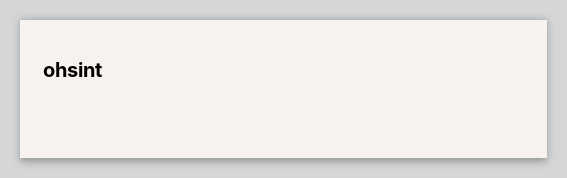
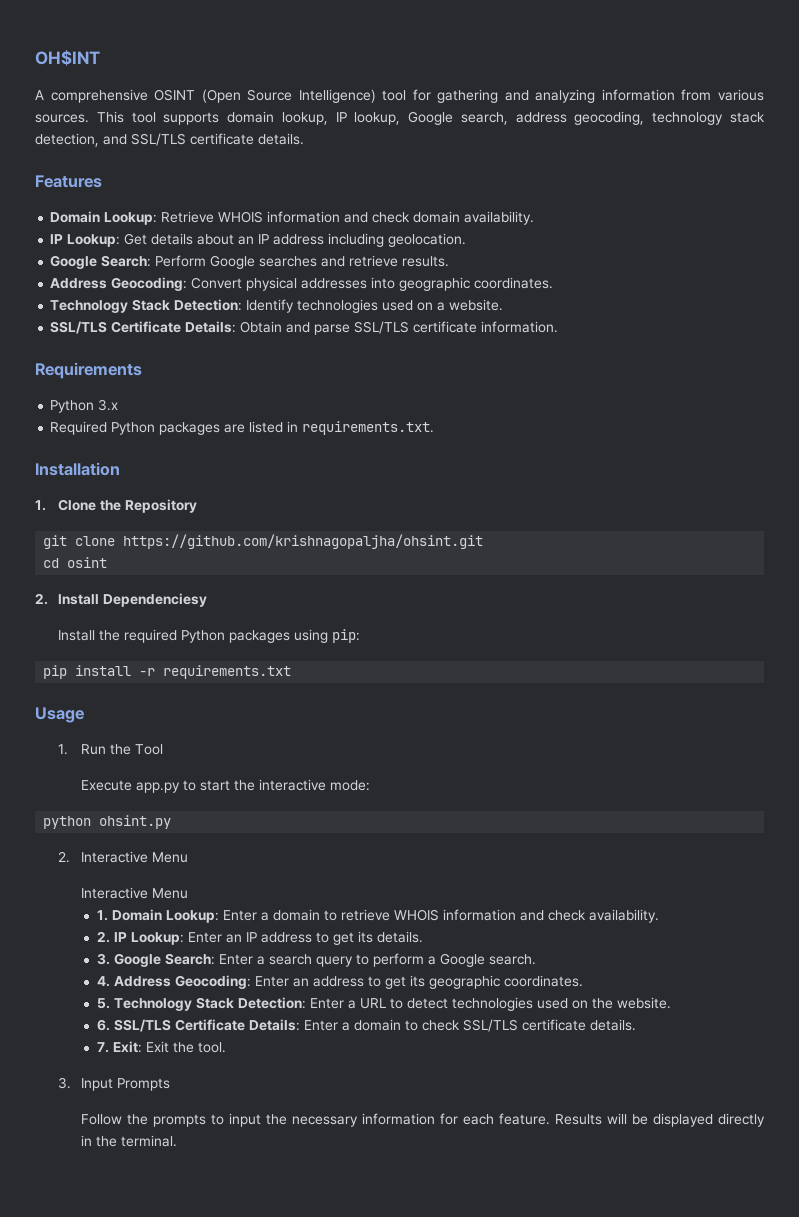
[43,62,102,77] ohsint -> [35,50,100,66] [35,89,765,103] [35,111,765,125] [35,133,304,147] [35,175,102,188] [50,211,535,225] [50,233,467,247] [50,255,450,269] [50,277,554,291] [50,299,504,313] [50,321,559,335] [35,362,142,379] [50,399,119,413] [50,421,435,435] [35,462,120,476] [35,499,198,513] [43,534,484,549] [43,557,108,568] [35,593,208,607] [58,629,361,643] [43,665,292,679] [35,707,84,723] [58,744,164,755] [81,779,371,793] [43,815,172,829] [58,851,189,863] [81,887,189,899] [96,909,659,923] [96,931,423,945] [96,953,536,967] [96,975,583,989] [96,997,671,1011] [96,1019,636,1032] [96,1041,226,1053] [58,1077,171,1091] [81,1113,766,1127] [81,1135,178,1147] OH$INT // A comprehensive OSINT (Open Source Intelligence) tool for gathering and analyzing information from various sources. This tool supports domain lookup, IP lookup, Google search, address geocoding, technology stack detection, and SSL/TLS certificate details. // Features // Domain Lookup: Retrieve WHOIS information and check domain availability. // IP Lookup: Get details about an IP address including geolocation. // Google Search: Perform Google searches and retrieve results. // Address Geocoding: Convert physical addresses into geographic coordinates. // Technology Stack Detection: Identify technologies used on a website. // SSL/TLS Certificate Details: Obtain and parse SSL/TLS certificate information. // Requirements // Python 3.x // Required Python packages are listed in requirements.txt. // Installation // 1. Clone the Repository // git clone https://github.com/krishnagopaljha/ohsint.git // cd osint // 2. Install Dependenciesy // Install the required Python packages using pip: // pip install -r requirements.txt // Usage // 1. Run the Tool // Execute app.py to start the interactive mode: // python ohsint.py // 2. Interactive Menu // Interactive Menu // 1. Domain Lookup: Enter a domain to retrieve WHOIS information and check availability. // 2. IP Lookup: Enter an IP address to get its details. // 3. Google Search: Enter a search query to perform a Google search. // 4. Address Geocoding: Enter an address to get its geographic coordinates. // 5. Technology Stack Detection: Enter a URL to detect technologies used on the website. // 6. SSL/TLS Certificate Details: Enter a domain to check SSL/TLS certificate details. // 7. Exit: Exit the tool. // 3. Input Prompts // Follow the prompts to input the necessary information for each feature. Results will be displayed directly in the terminal.

